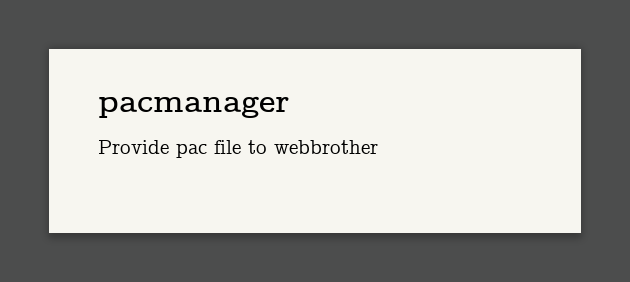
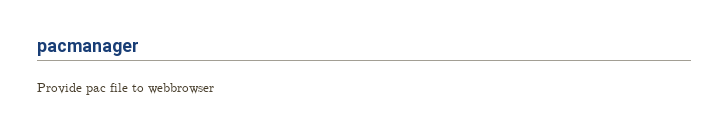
[274,140,378,154] webbrother -> [148,83,214,94] webbrowser

